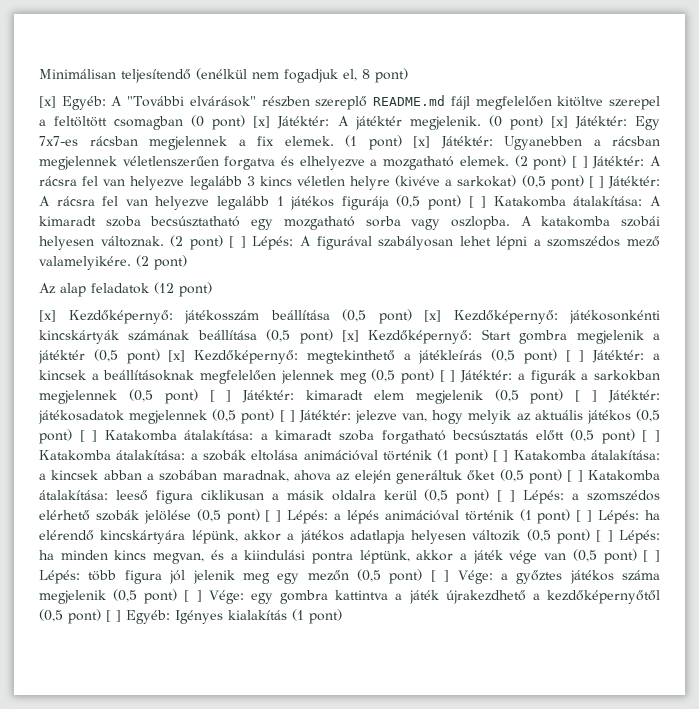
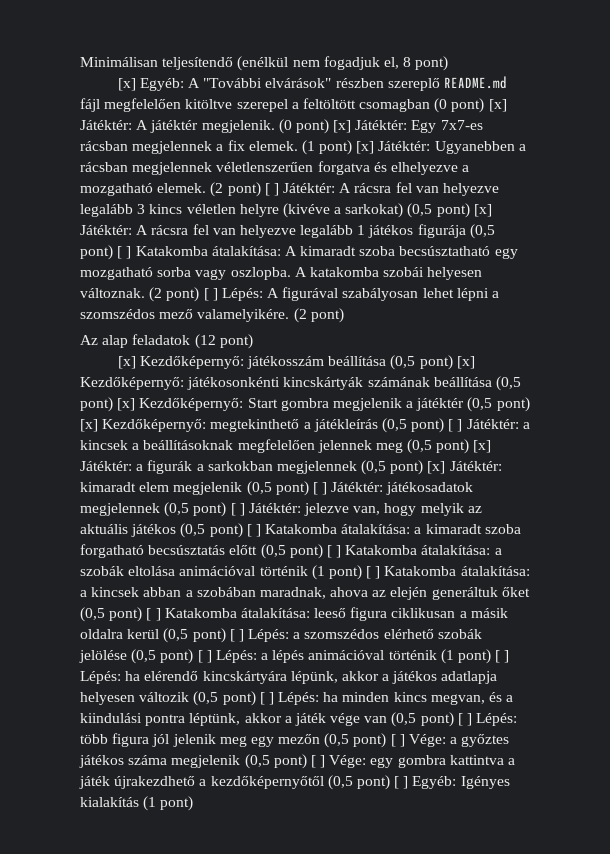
[588,176,604,188] [ ] -> [473,204,492,217] [x]
[439,370,456,382] [ ] -> [473,440,492,453] [x]
[209,390,232,402] [ ] -> [427,461,446,474] [x]

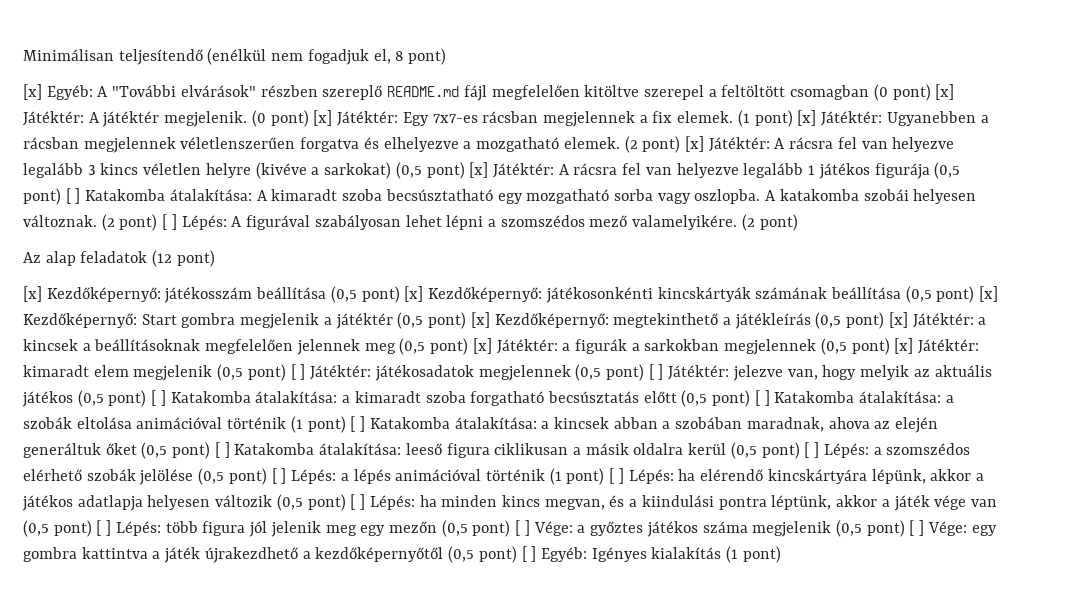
[264,183,279,196] [ ] -> [684,136,704,152] [x]
[448,419,463,432] [ ] -> [888,312,908,328] [x]

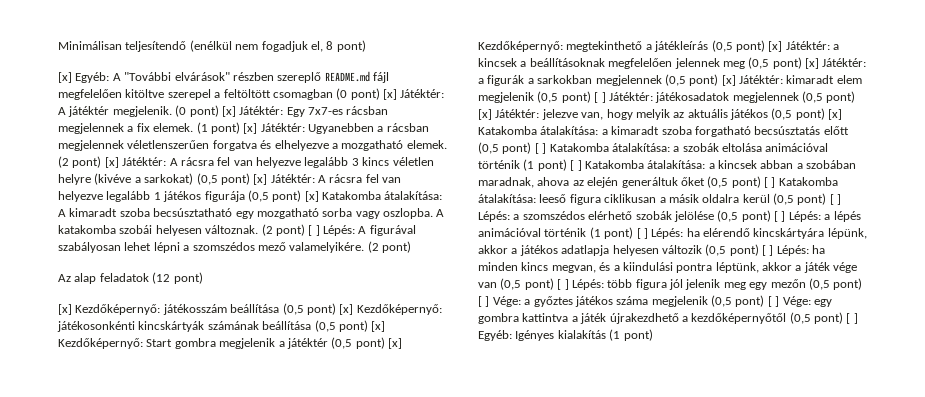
[65,188,81,204] [ ] -> [304,191,319,202] [x]
[648,364,664,380] [ ] -> [478,109,492,120] [x]
[151,390,166,406] [ ] -> [828,109,843,120] [x]

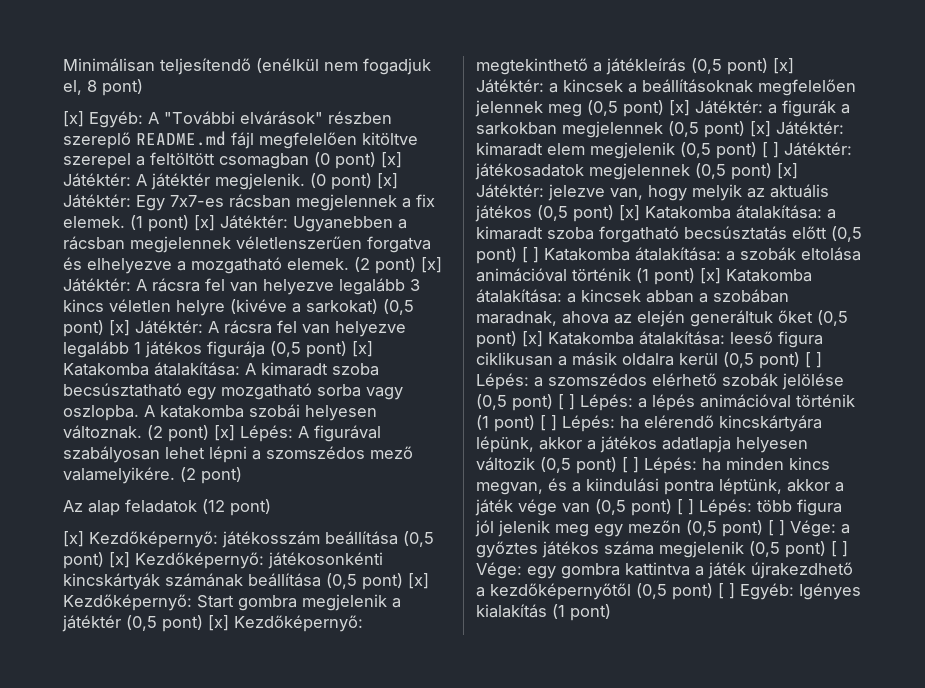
[308,225,320,236] [ ] -> [214,425,235,441] [x]
[570,160,582,171] [ ] -> [700,268,721,284] [x]
[764,177,776,188] [ ] -> [522,331,543,347] [x]

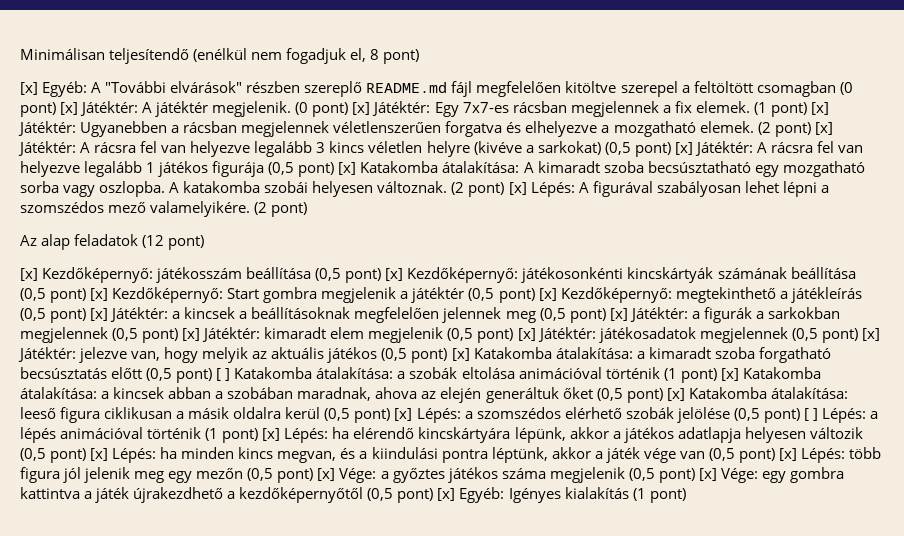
[762,142,779,158] [ ] -> [517,328,536,341] [x]
[805,352,822,368] [ ] -> [394,408,413,421] [x]
[540,415,557,431] [ ] -> [262,428,281,441] [x]
[622,457,639,473] [ ] -> [90,448,109,461] [x]
[677,499,694,515] [ ] -> [778,448,797,461] [x]
[768,520,785,536] [ ] -> [317,468,336,481] [x]
[831,541,848,557] [ ] -> [698,468,717,481] [x]
[718,583,735,599] [ ] -> [437,488,456,501] [x]

